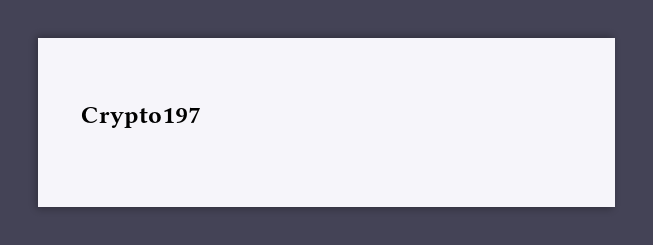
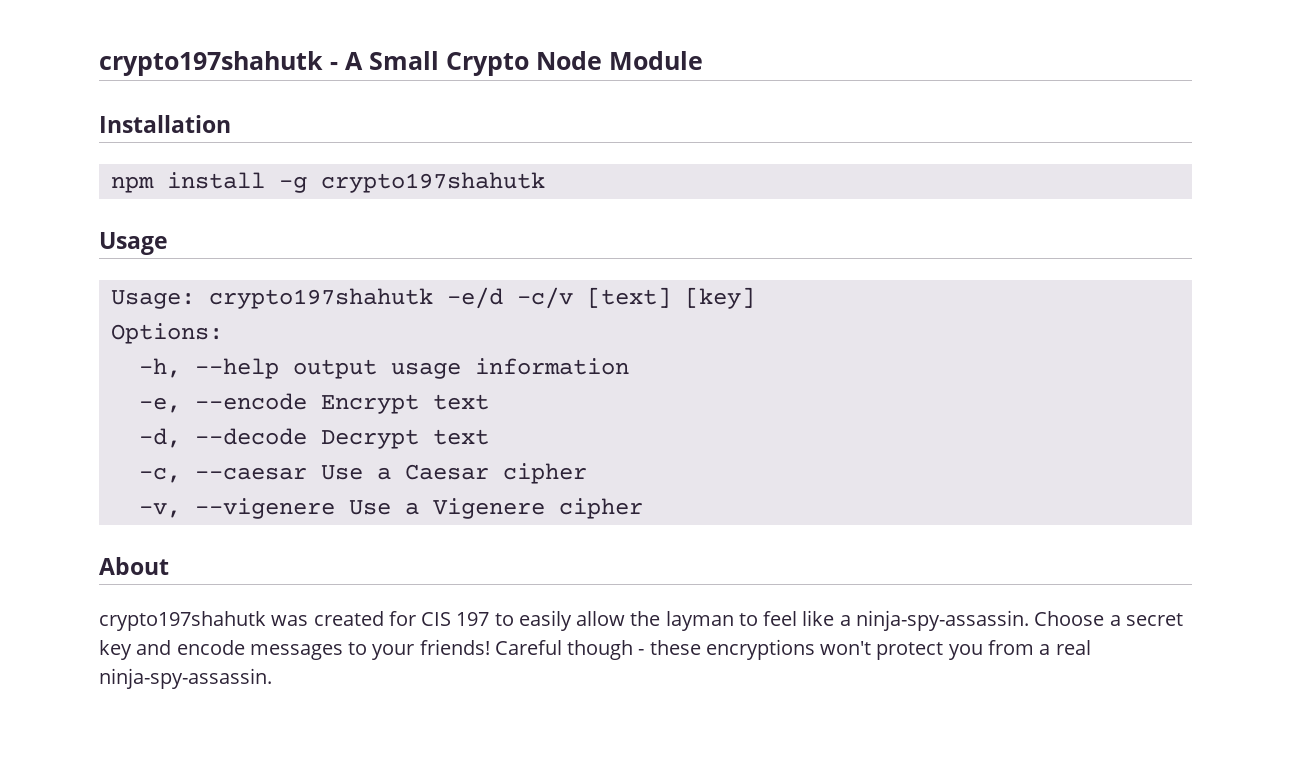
[81,107,201,128] Crypto197 -> [99,51,703,76] [99,115,231,133] [110,172,545,193] [99,232,168,255] [110,287,755,309] [110,323,223,344] [138,358,629,379] [138,393,489,414] [138,428,489,449] [138,463,587,484] [138,498,643,519] [99,557,169,575] [99,610,1183,631] [99,639,1091,660] [99,668,272,689] crypto197shahutk - A Small Crypto Node Module // Installation // npm install -g crypto197shahutk // Usage // Usage: crypto197shahutk -e/d -c/v [text] [key] // Options: // -h, --help output usage information // -e, --encode Encrypt text // -d, --decode Decrypt text // -c, --caesar Use a Caesar cipher // -v, --vigenere Use a Vigenere cipher // About // crypto197shahutk was created for CIS 197 to easily allow the layman to feel like a ninja-spy-assassin. Choose a secret key and encode messages to your friends! Careful though - these encryptions won't protect you from a real ninja-spy-assassin.

